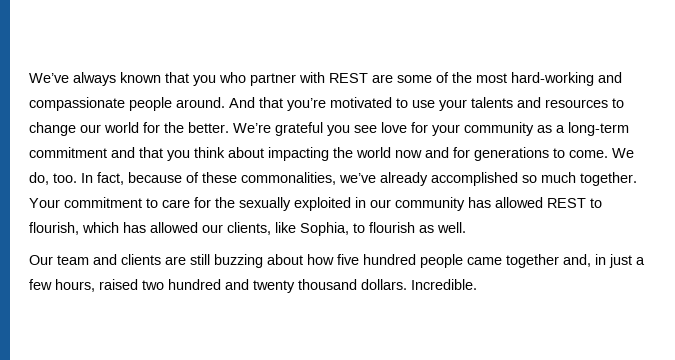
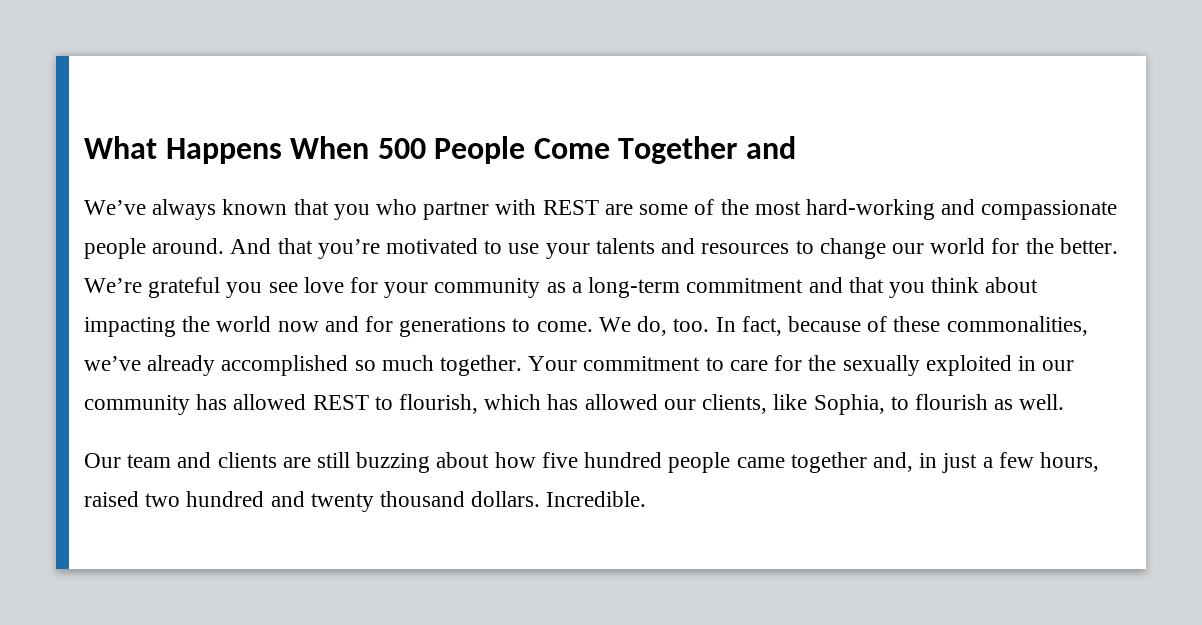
(29, 78) none -> [84,136,796,164] What Happens When 500 People Come Together and //

